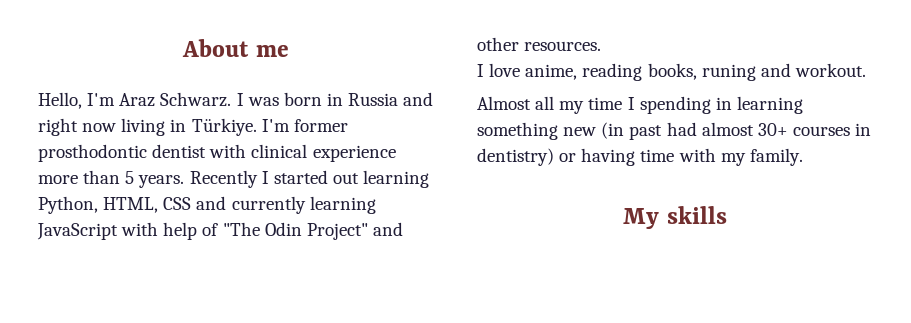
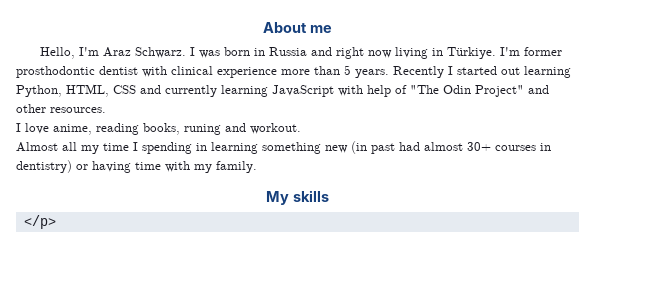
(727, 215) none -> [23,215,56,229] // </p>

